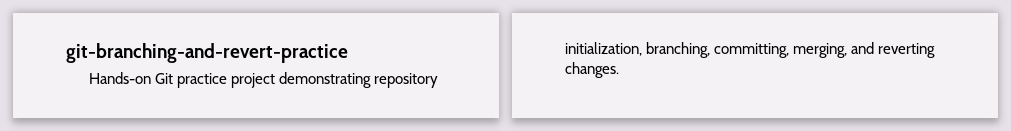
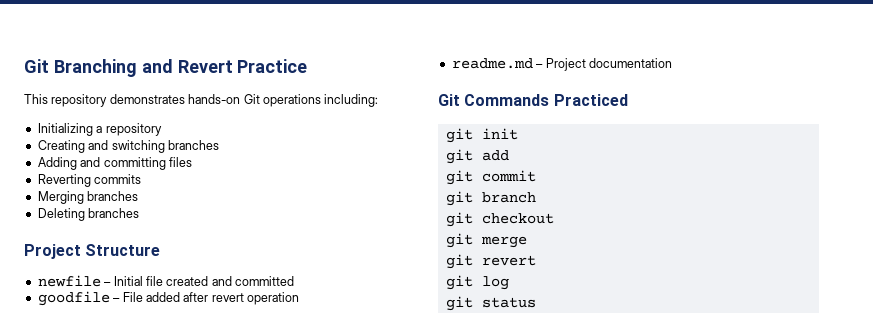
[66,43,348,63] [89,72,439,88] [565,42,936,58] [565,62,619,78] git-branching-and-revert-practice // Hands-on Git practice project demonstrating repository initialization, branching, committing, merging, and reverting changes. -> [24,59,308,77] [24,94,379,107] [37,123,162,136] [37,140,219,153] [37,157,192,170] [37,174,142,187] [37,191,139,204] [37,208,140,221] [24,244,161,259] [37,275,294,287] [37,291,299,306] [451,58,672,71] [438,94,628,106] [445,128,518,143] [445,149,509,164] [445,170,536,185] [445,191,536,206] [445,212,554,227] [445,233,527,248] [445,254,536,269] [445,275,509,290] [445,296,536,311] Git Branching and Revert Practice // This repository demonstrates hands-on Git operations including: // Initializing a repository // Creating and switching branches // Adding and committing files // Reverting commits // Merging branches // Deleting branches // Project Structure // newfile – Initial file created and committed // goodfile – File added after revert operation // readme.md – Project documentation // Git Commands Practiced // git init // git add // git commit // git branch // git checkout // git merge // git revert // git log // git status

